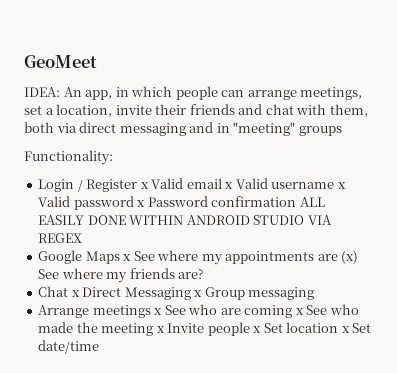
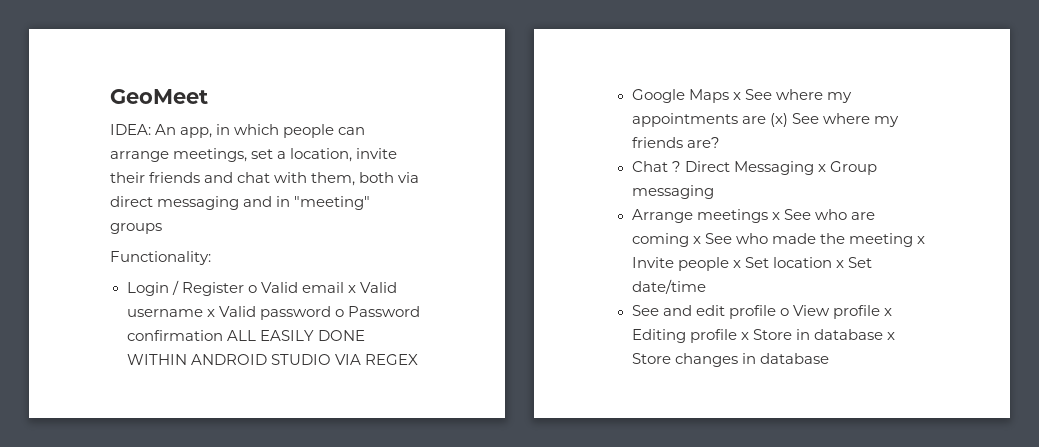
[140,182,149,189] x -> [247,285,257,293] o
[137,200,146,207] x -> [334,309,344,317] o
[71,290,80,297] x -> [671,161,681,172] ?
(100, 347) none -> [631,305,892,319] [631,329,895,343] [631,353,829,367] // See and edit profile o View profile x Editing profile x Store in database x Store changes in database

